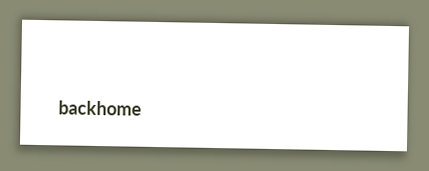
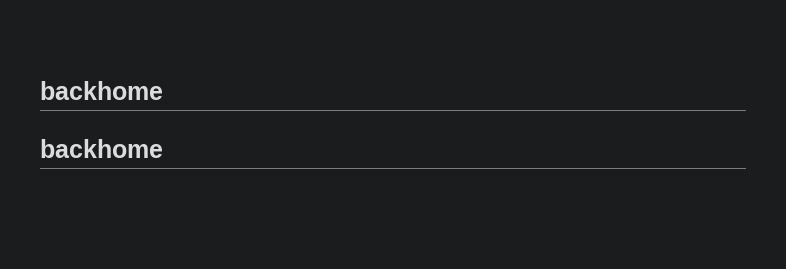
[58,100,142,116] backhome -> [40,81,163,100] [40,139,163,158] backhome // backhome

